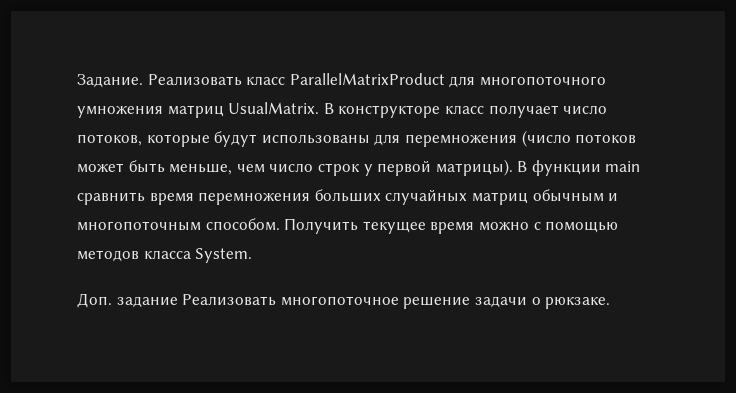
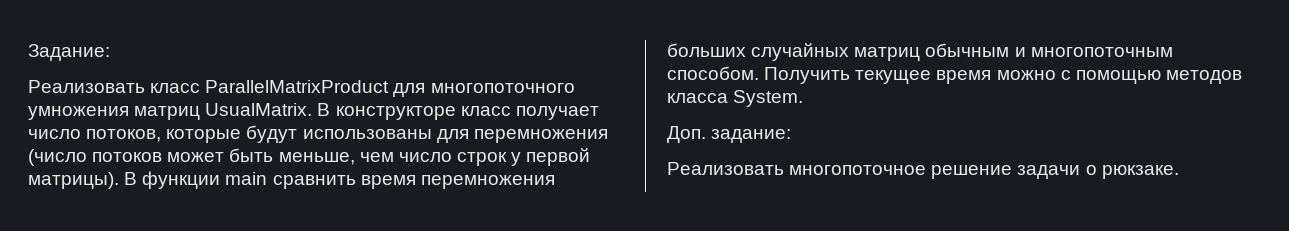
[77,74,143,88] Задание. -> [28,44,110,61] Задание: //
[116,296,178,308] задание -> [711,129,792,143] задание: //

